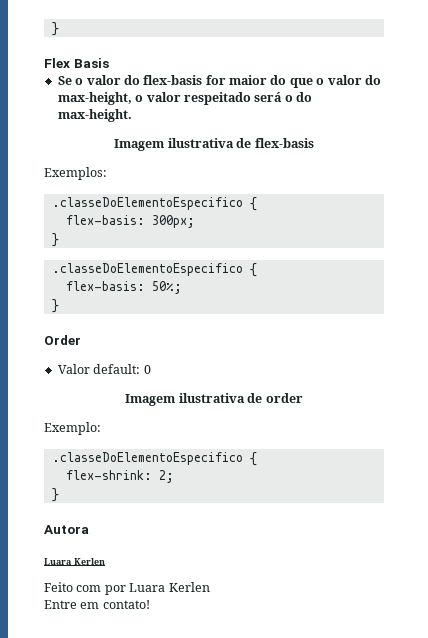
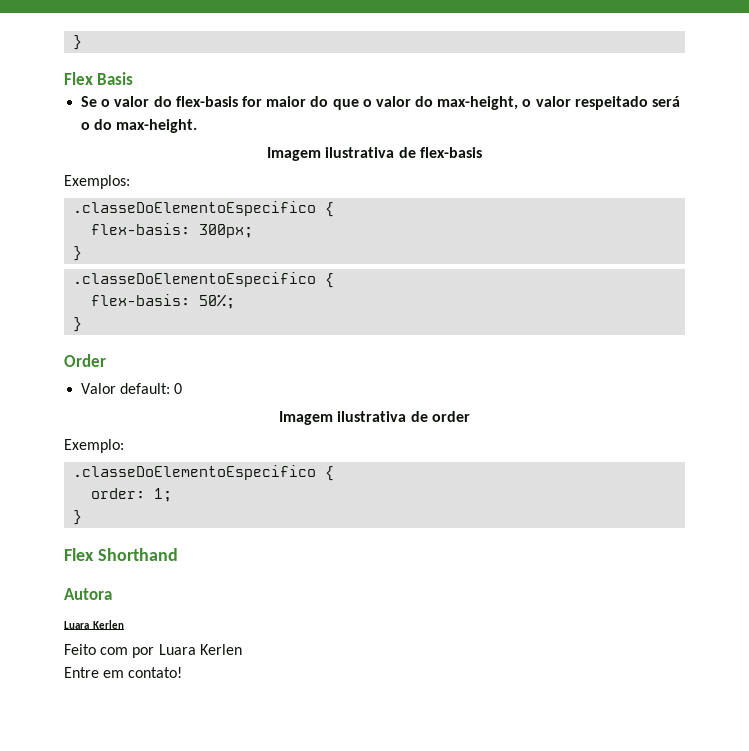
[65,470,174,483] [51,488,59,502] flex-shrink: 2; // } -> [91,488,173,502] [73,510,83,525] [64,548,178,561] order: 1; // } // Flex Shorthand

